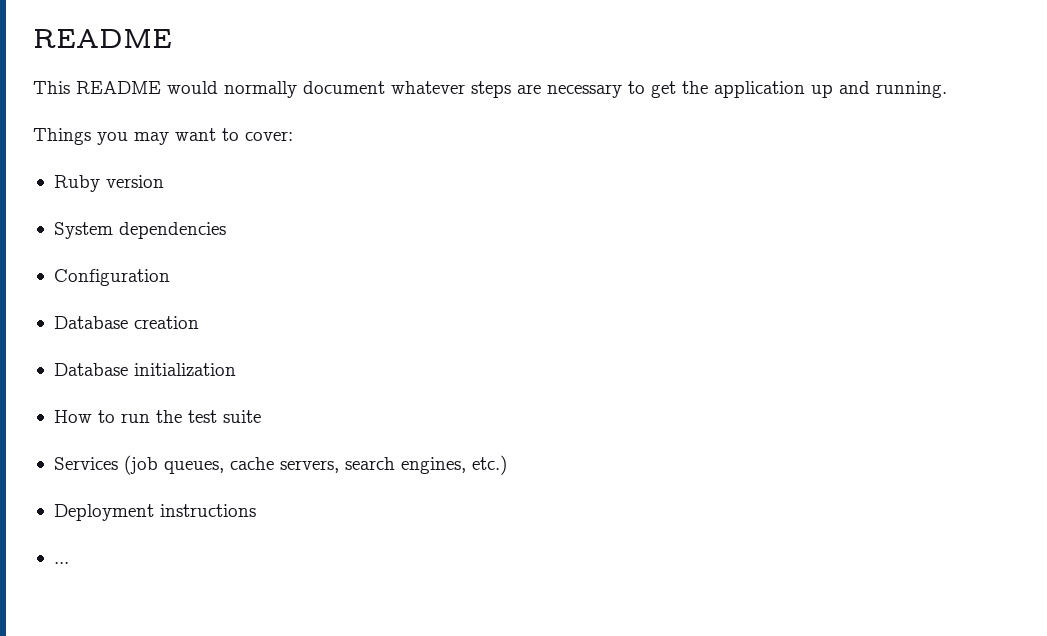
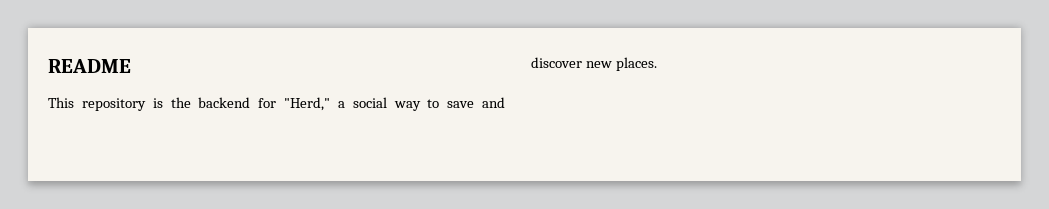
[76,81,947,98] [33,128,293,145] [53,175,164,192] [53,222,226,239] [53,269,170,286] [53,316,199,329] [53,363,236,376] [53,410,261,423] [53,455,507,475] [53,504,256,521] [53,562,69,564] README would normally document whatever steps are necessary to get the application up and running. // Things you may want to cover: // Ruby version // System dependencies // Configuration // Database creation // Database initialization // How to run the test suite // Services (job queues, cache servers, search engines, etc.) // Deployment instructions // ... -> [81,97,505,111] [531,57,657,71] repository is the backend for "Herd," a social way to save and discover new places.

